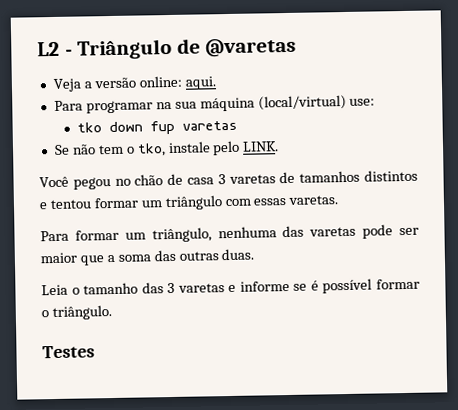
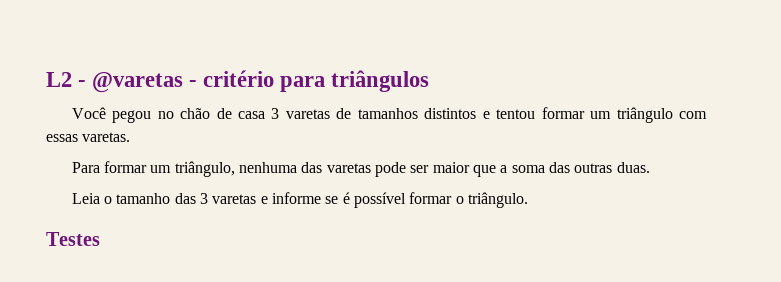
[77,38,201,60] Triângulo de -> (87, 83) none
[52,75,217,92] [53,94,376,114] [77,120,239,135] [53,140,280,157] // Veja a versão online: aqui. // Para programar na sua máquina (local/virtual) use: // tko down fup varetas // Se não tem o tko, instale pelo LINK. -> [189,70,430,92] - critério para triângulos

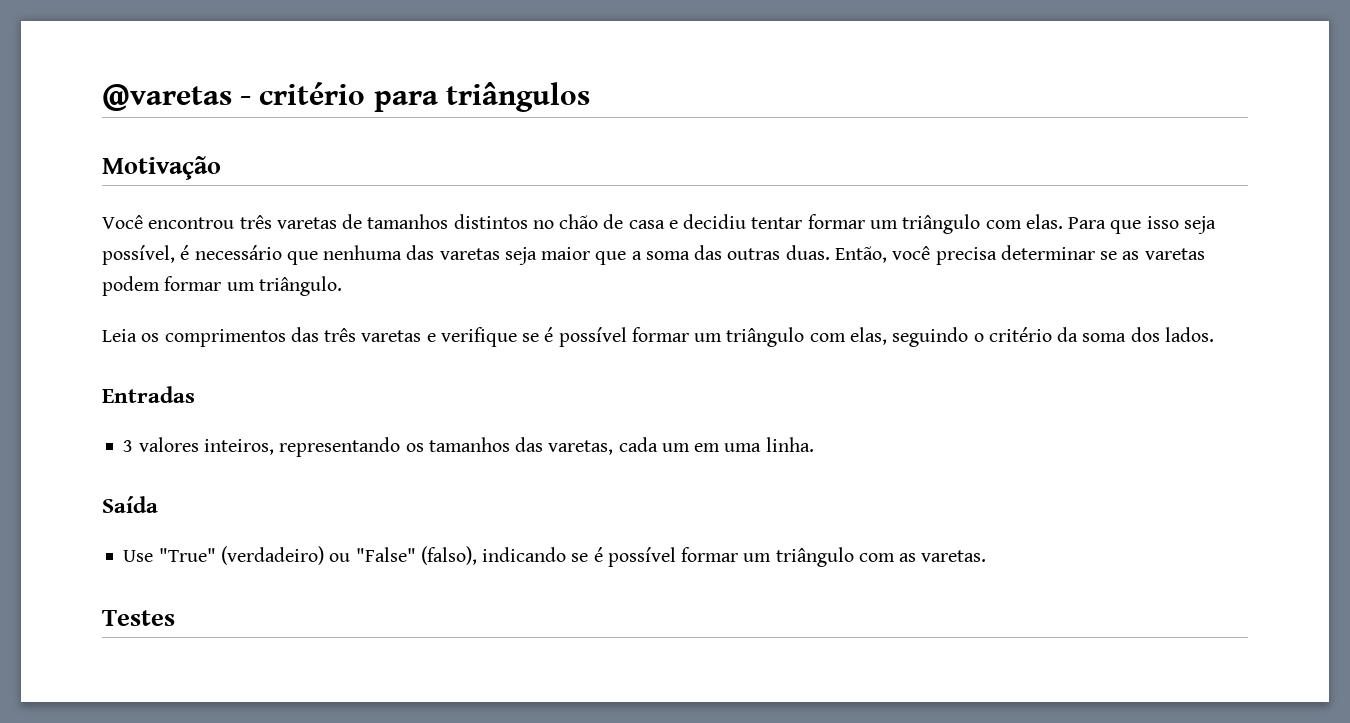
[46,72,87,87] L2 - -> (102, 97) none
(430, 81) none -> [102,156,221,180] // Motivação
[112,107,708,123] [46,132,131,142] [71,161,235,177] pegou no chão de casa 3 varetas de tamanhos distintos e tentou formar um triângulo com essas varetas. // Para formar um triângulo, -> [148,214,1216,234] [102,245,318,265] encontrou três varetas de tamanhos distintos no chão de casa e decidiu tentar formar um triângulo com elas. Para que isso seja possível, é necessário que
[374,162,430,177] pode ser -> [504,247,537,265] seja
[71,193,208,204] // Leia o tamanho das 3 -> [834,245,1205,265] [102,276,342,296] [102,327,357,347] Então, você precisa determinar se as varetas podem formar um triângulo. // Leia os comprimentos das três
[271,192,528,208] informe se é possível formar o triângulo. -> [440,327,1214,347] [102,386,195,403] [123,437,814,457] [102,496,158,513] [123,546,987,567] verifique se é possível formar um triângulo com elas, seguindo o critério da soma dos lados. // Entradas // 3 valores inteiros, representando os tamanhos das varetas, cada um em uma linha. // Saída // Use "True" (verdadeiro) ou "False" (falso), indicando se é possível formar um triângulo com as varetas.

